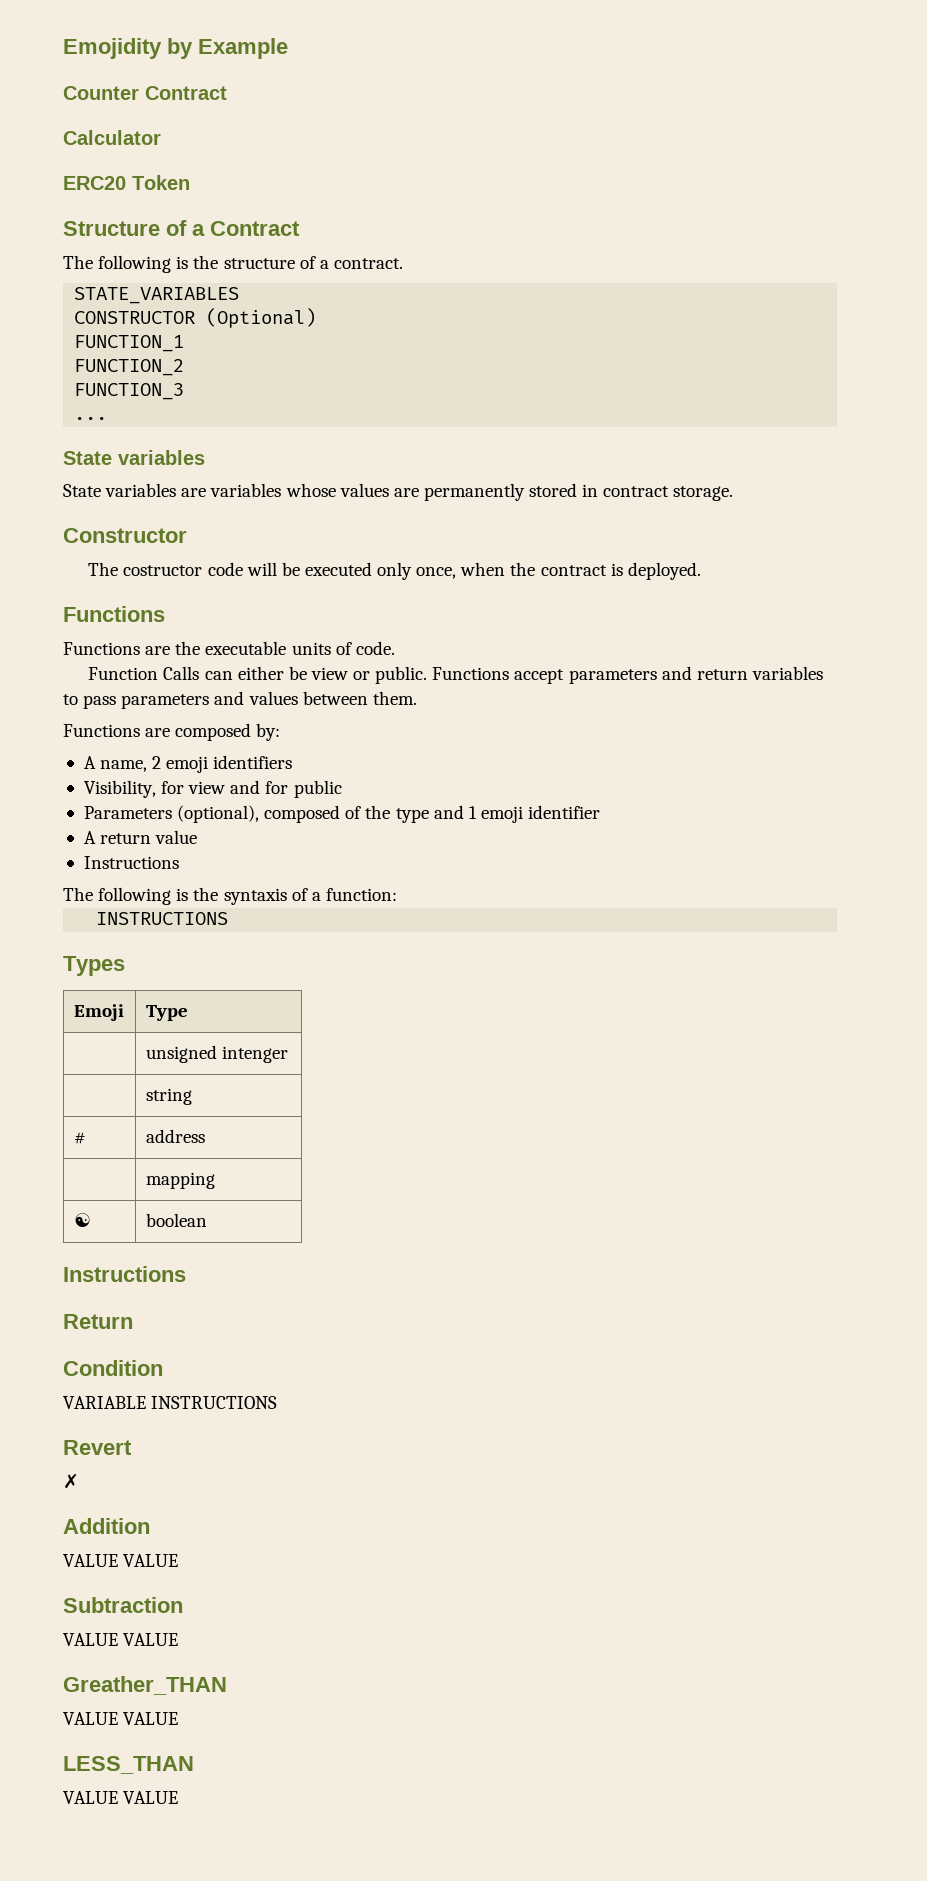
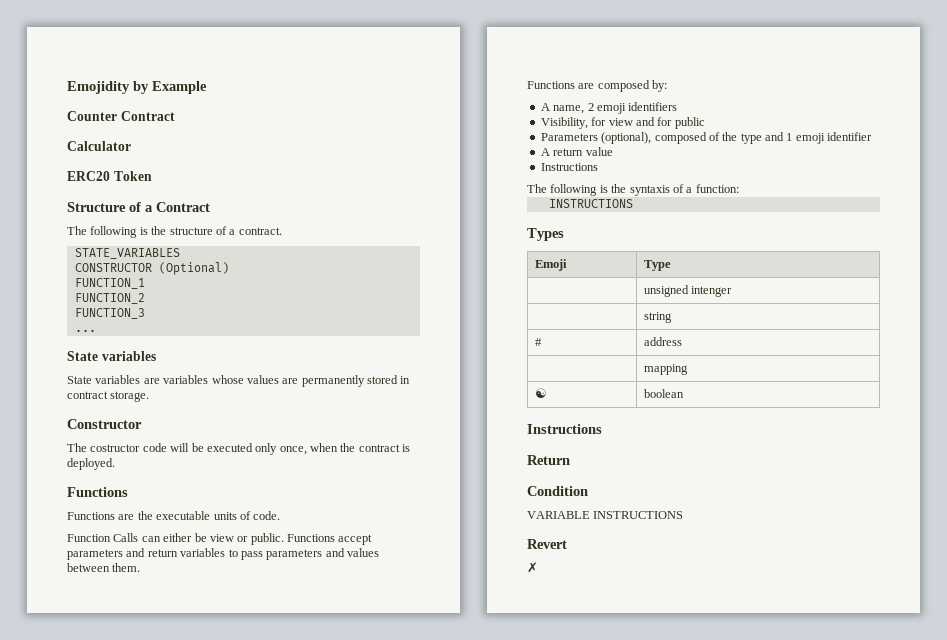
[63,1518,150,1534] [63,1554,179,1567] [63,1597,183,1613] [63,1633,179,1646] [63,1676,227,1695] [63,1712,179,1725] [63,1756,194,1774] [63,1791,179,1804] // Addition // VALUE VALUE // Subtraction // VALUE VALUE // Greather_THAN // VALUE VALUE // LESS_THAN // VALUE VALUE -> (538, 567) none

